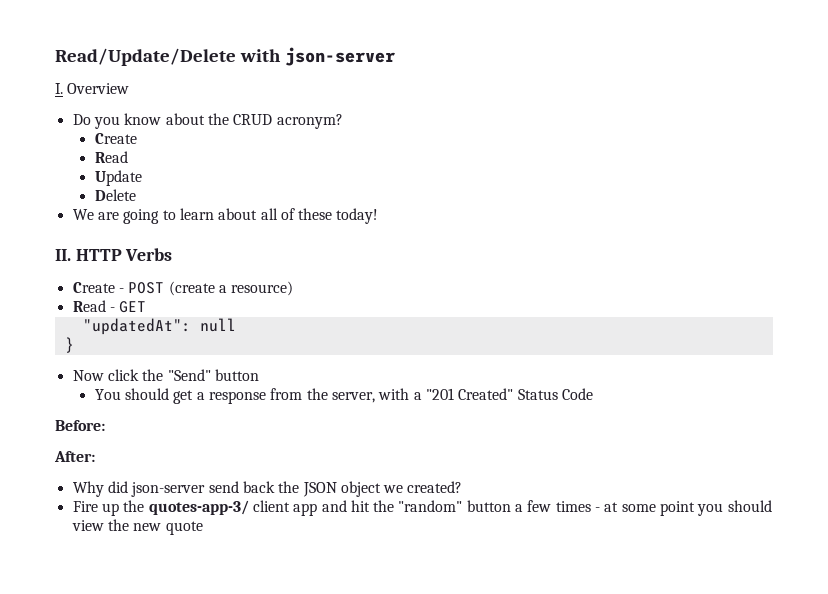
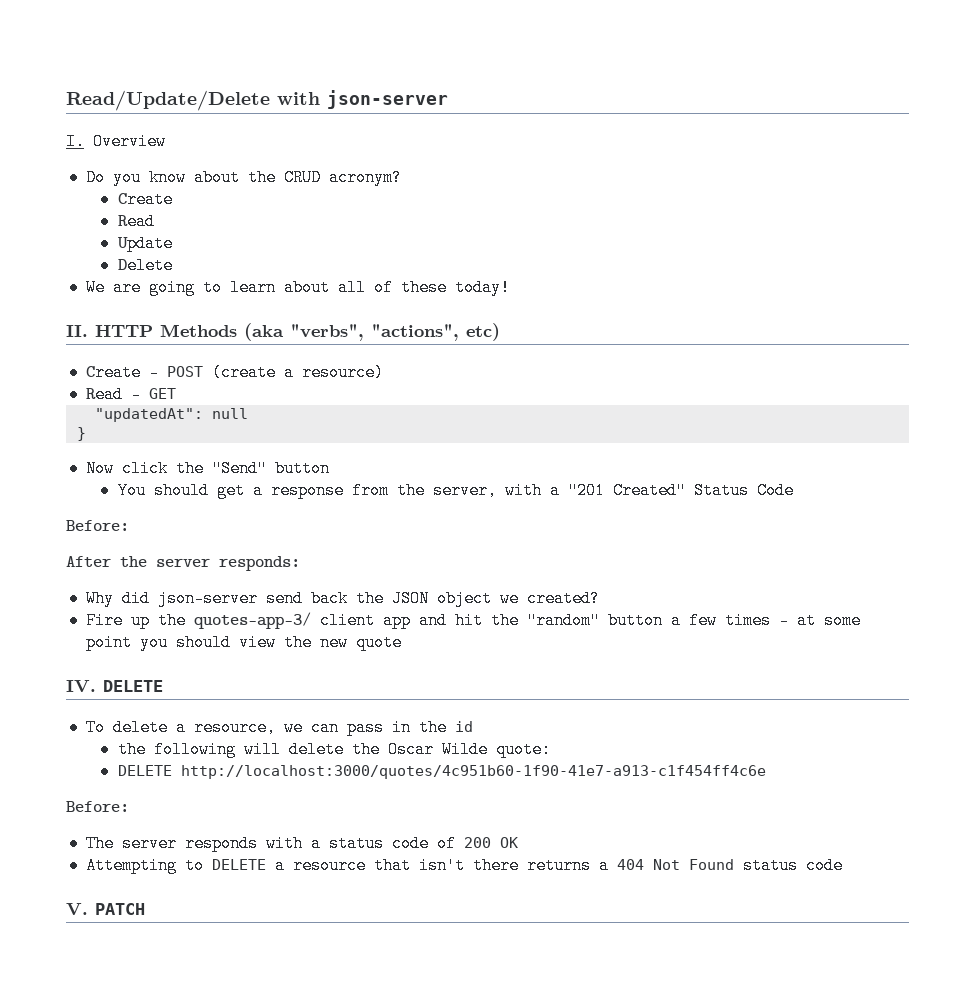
[125,248,173,261] Verbs -> [160,323,500,341] Methods (aka "verbs", "actions", etc)
[54,451,95,462] After: -> [66,556,300,571] After the server responds:
(203, 528) none -> [66,680,163,692] [85,719,473,736] [117,741,551,758] [117,765,766,779] [66,801,129,812] [85,835,518,852] [85,857,843,874] [66,903,145,915] // IV. DELETE // To delete a resource, we can pass in the id // the following will delete the Oscar Wilde quote: // DELETE http://localhost:3000/quotes/4c951b60-1f90-41e7-a913-c1f454ff4c6e // Before: // The server responds with a status code of 200 OK // Attempting to DELETE a resource that isn't there returns a 404 Not Found status code // V. PATCH

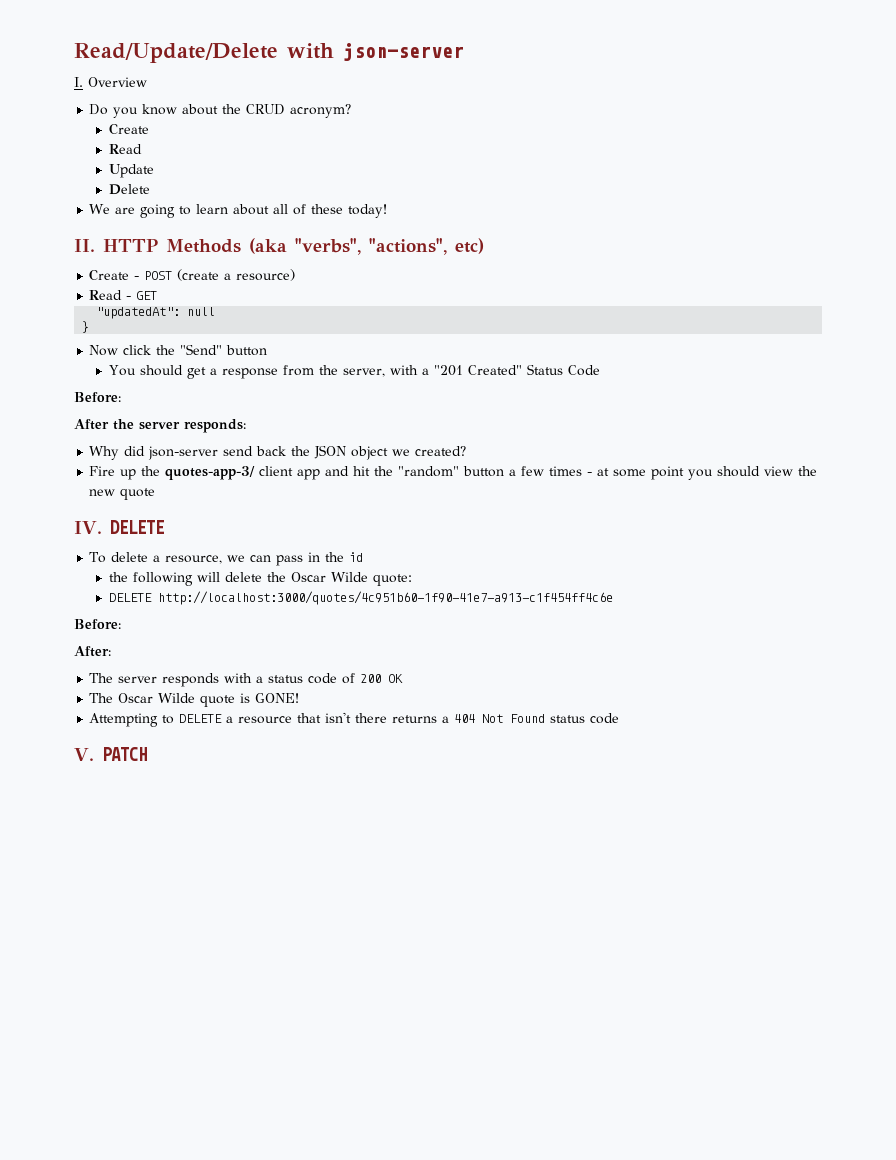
(129, 806) none -> [74,646,111,657] // After:
(518, 842) none -> [89,693,300,707] // The Oscar Wilde quote is GONE!

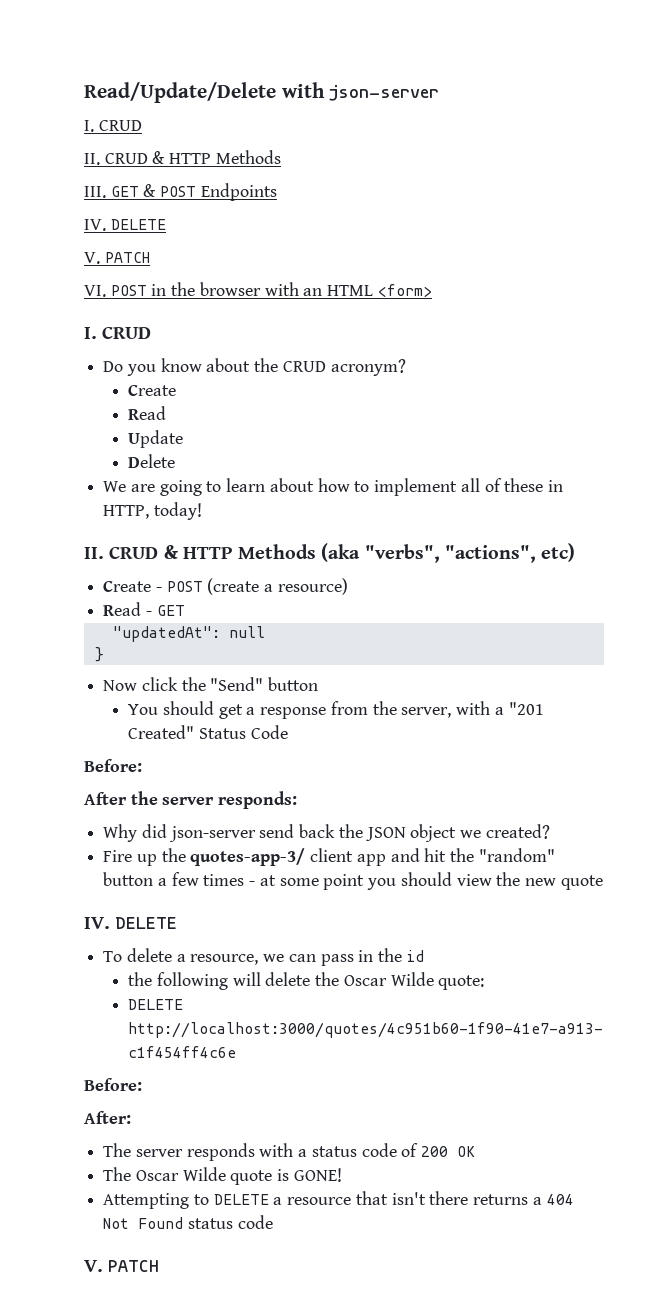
[88,77,147,87] Overview -> [98,120,142,131] [84,150,281,165] [84,183,277,201] [84,219,166,231] [84,252,150,264] [84,282,432,297] [84,326,152,339] CRUD // II. CRUD & HTTP Methods // III. GET & POST Endpoints // IV. DELETE // V. PATCH // VI. POST in the browser with an HTML <form> // I. CRUD
(270, 209) none -> [317,478,458,496] how to implement
(344, 209) none -> [547,480,563,492] [103,505,150,519] in HTTP,
(95, 245) none -> [109,545,179,559] CRUD &

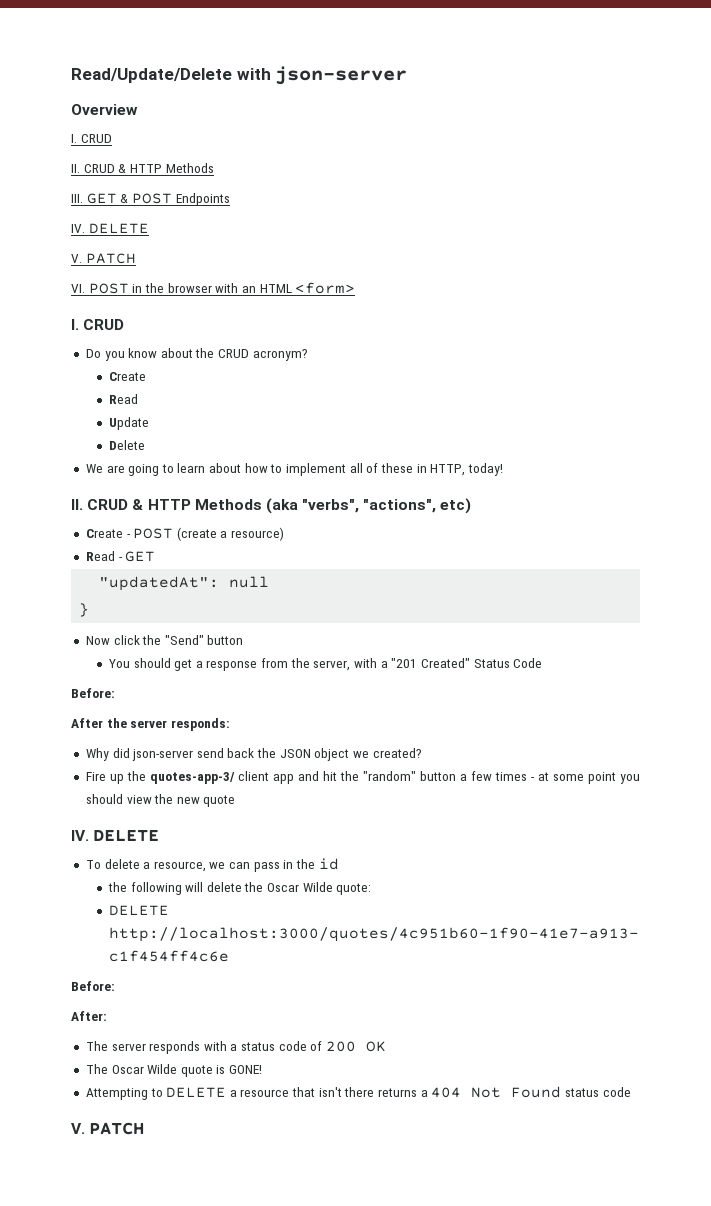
(440, 93) none -> [71,104,138,115] // Overview

